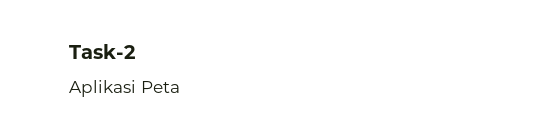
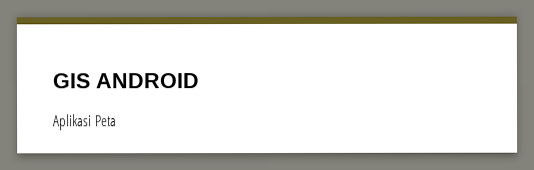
[69,44,136,59] Task-2 -> [52,73,200,89] GIS ANDROID

